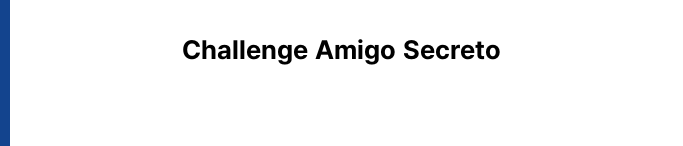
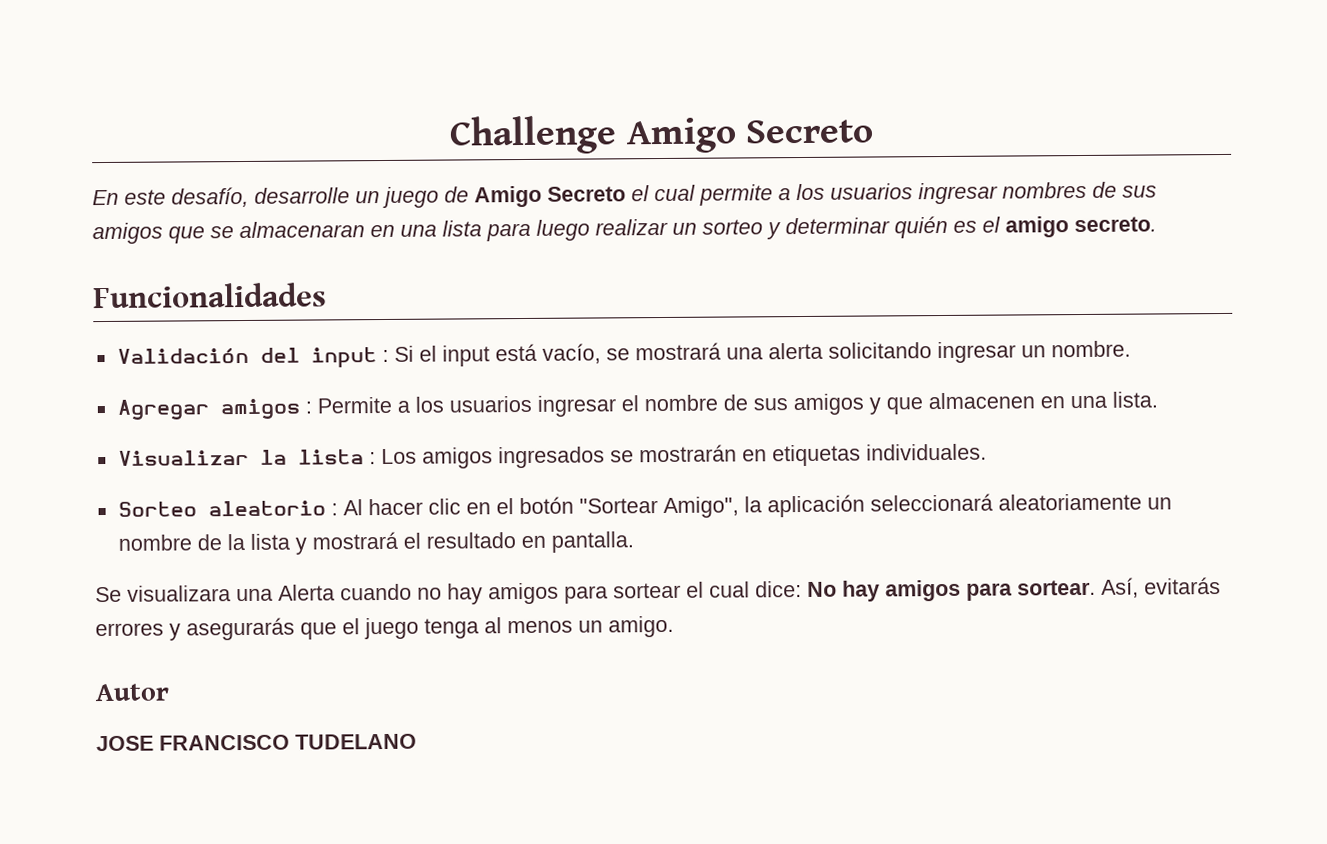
(502, 50) none -> [92,181,1157,209] [92,215,1157,245] [92,282,327,309] [116,340,1131,368] [116,391,1158,420] [117,443,987,469] [117,493,1172,519] [117,531,634,555] [95,577,1221,605] [95,615,674,641] [95,683,169,702] [96,733,417,752] // En este desafío, desarrolle un juego de Amigo Secreto el cual permite a los usuarios ingresar nombres de sus amigos que se almacenaran en una lista para luego realizar un sorteo y determinar quién es el amigo secreto. // Funcionalidades // Validación del input : Si el input está vacío, se mostrará una alerta solicitando ingresar un nombre. // Agregar amigos : Permite a los usuarios ingresar el nombre de sus amigos y que almacenen en una lista. // Visualizar la lista : Los amigos ingresados se mostrarán en etiquetas individuales. // Sorteo aleatorio : Al hacer clic en el botón "Sortear Amigo", la aplicación seleccionará aleatoriamente un nombre de la lista y mostrará el resultado en pantalla. // Se visualizara una Alerta cuando no hay amigos para sortear el cual dice: No hay amigos para sortear. Así, evitarás errores y asegurarás que el juego tenga al menos un amigo. // Autor // JOSE FRANCISCO TUDELANO

